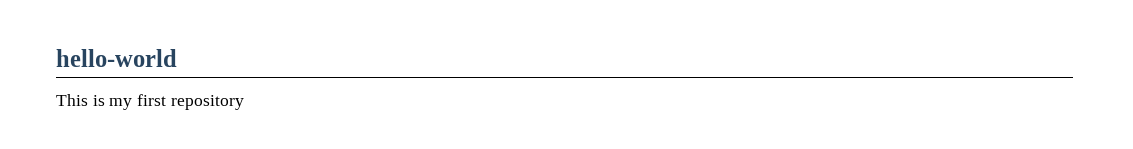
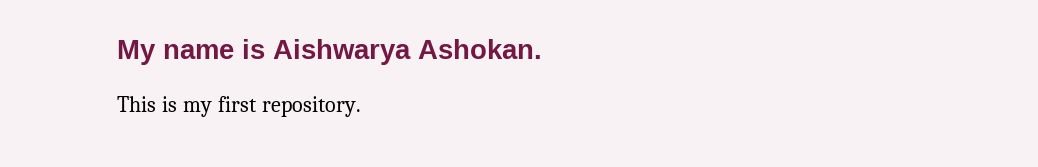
[56,49,177,67] hello-world -> [117,39,542,65] My name is Aishwarya Ashokan.
[170,95,244,110] repository -> [261,96,361,117] repository.

